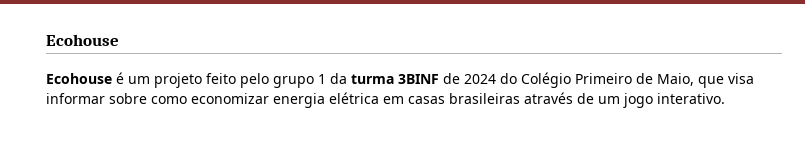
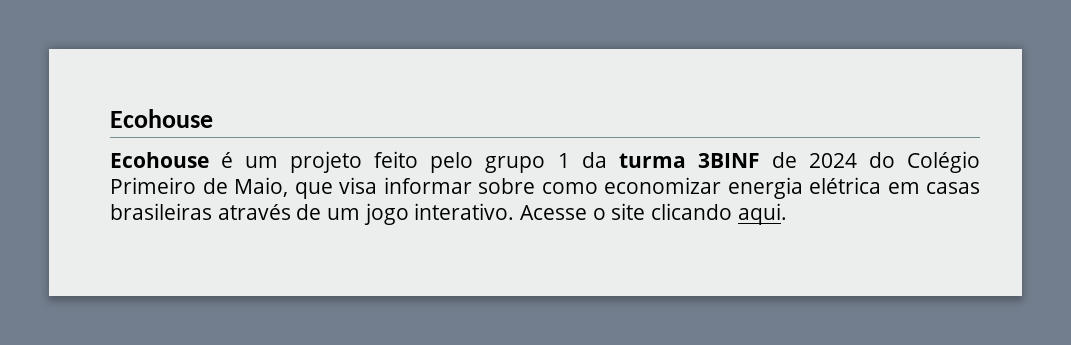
(725, 98) none -> [520,203,787,225] Acesse o site clicando aqui.

